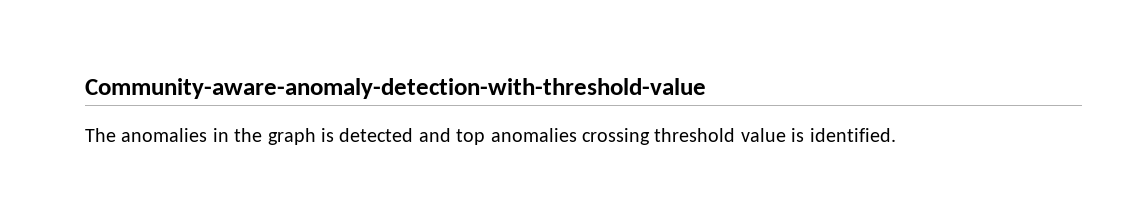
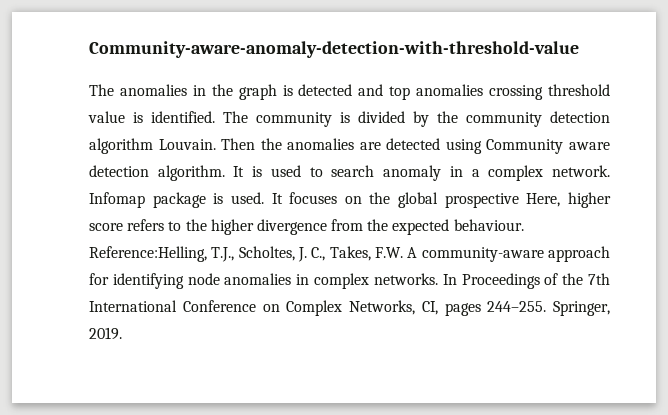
(896, 135) none -> [223,111,610,127] [89,138,610,154] [89,165,610,181] [89,192,611,208] [89,219,524,235] [89,246,610,262] [89,273,610,289] [89,300,610,316] [89,327,122,340] The community is divided by the community detection algorithm Louvain. Then the anomalies are detected using Community aware detection algorithm. It is used to search anomaly in a complex network. Infomap package is used. It focuses on the global prospective Here, higher score refers to the higher divergence from the expected behaviour. Reference:Helling, T.J., Scholtes, J. C., Takes, F.W. A community-aware approach for identifying node anomalies in complex networks. In Proceedings of the 7th International Conference on Complex Networks, CI, pages 244–255. Springer, 2019.

